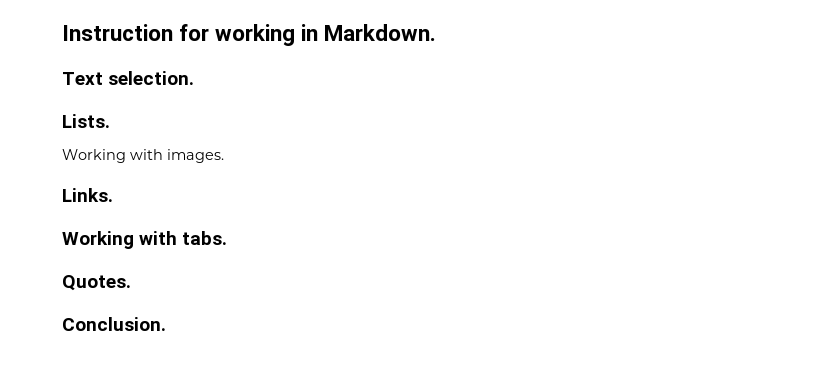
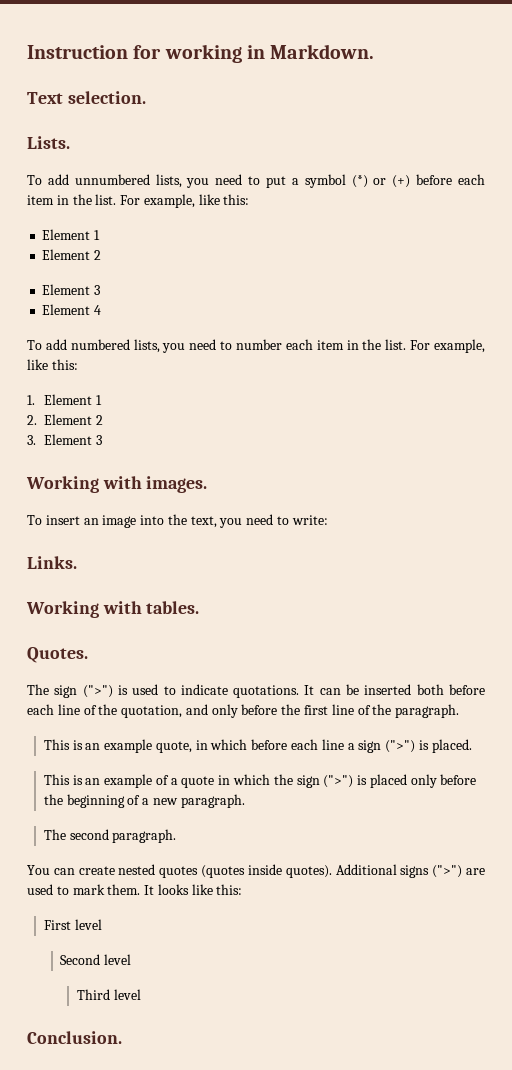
[62,149,224,163] Working with images. -> [27,174,485,188] [27,194,250,208] [42,229,101,240] [42,249,102,260] [42,284,101,295] [42,304,102,315] [27,339,485,353] [27,359,78,370] [27,394,102,405] [27,414,103,425] [27,434,102,445] [26,476,208,493] [27,514,328,528] To add unnumbered lists, you need to put a symbol (*) or (+) before each item in the list. For example, like this: // Element 1 // Element 2 // Element 3 // Element 4 // To add numbered lists, you need to number each item in the list. For example, like this: // 1. Element 1 // 2. Element 2 // 3. Element 3 // Working with images. // To insert an image into the text, you need to write:
[182,231,228,245] tabs. -> [146,601,200,614] tables.
(131, 283) none -> [27,684,486,698] [27,704,460,718] [43,739,472,753] [43,774,477,788] [43,794,245,808] [43,829,177,843] [27,864,485,878] [27,884,243,895] [43,919,102,930] [60,954,132,965] [77,989,141,1000] // The sign (">") is used to indicate quotations. It can be inserted both before each line of the quotation, and only before the first line of the paragraph. // This is an example quote, in which before each line a sign (">") is placed. // This is an example of a quote in which the sign (">") is placed only before the beginning of a new paragraph. // The second paragraph. // You can create nested quotes (quotes inside quotes). Additional signs (">") are used to mark them. It looks like this: // First level // Second level // Third level

